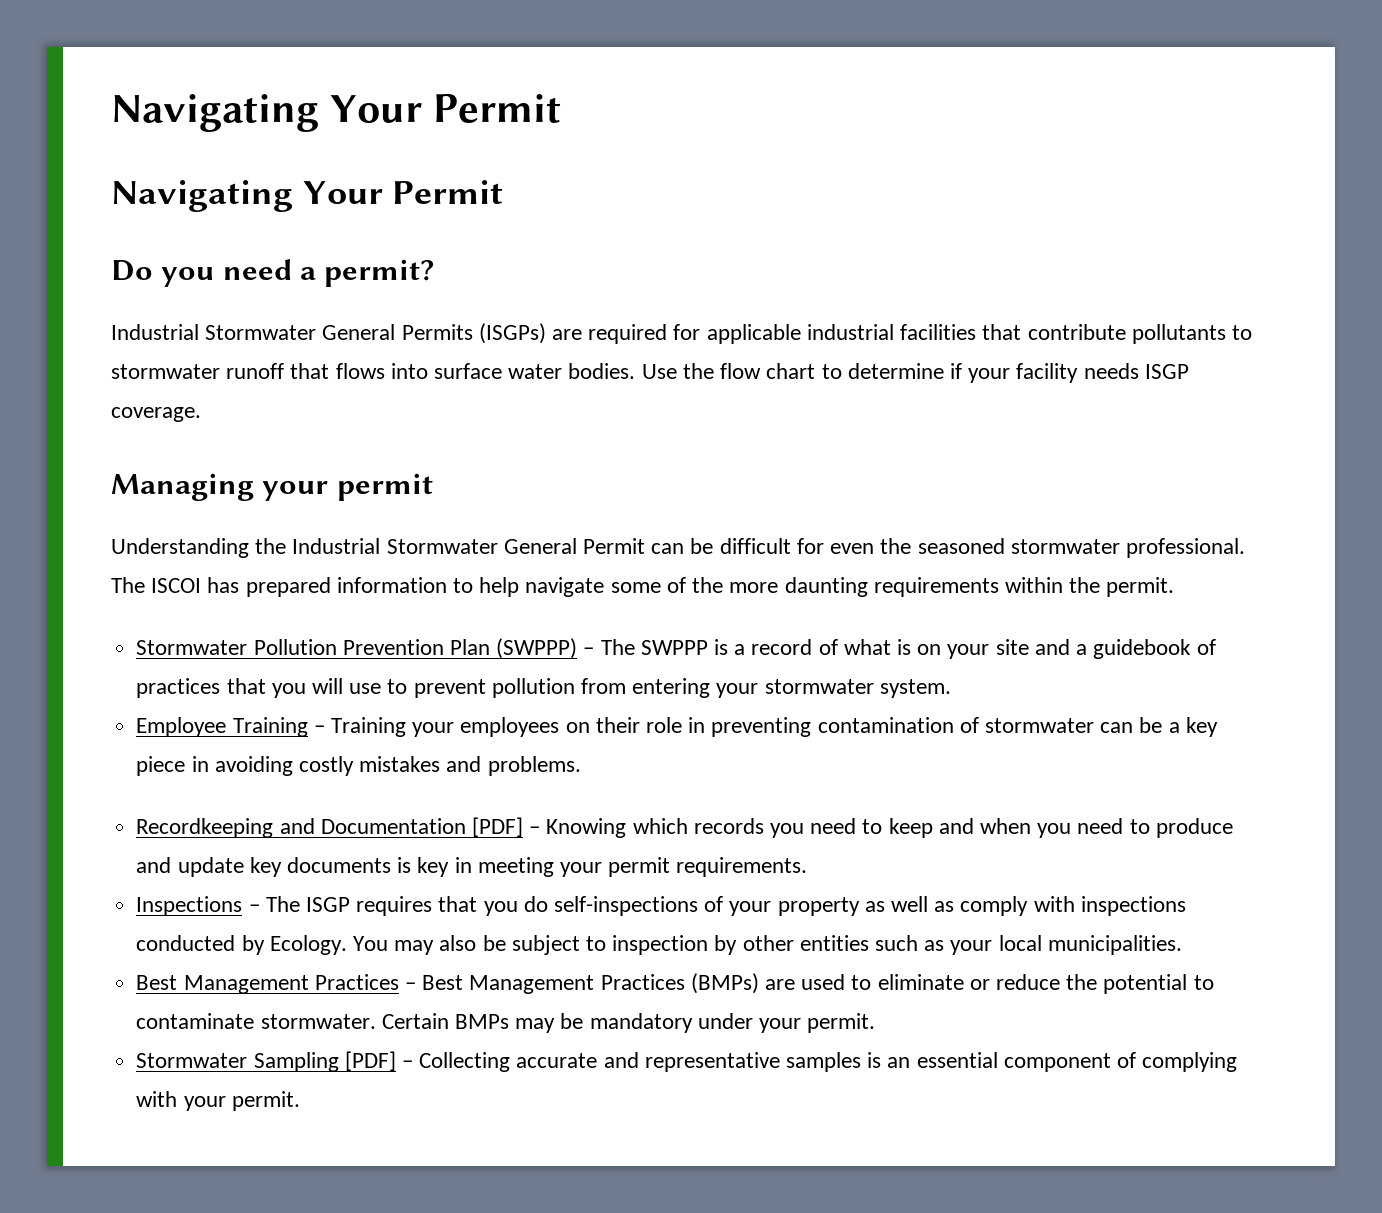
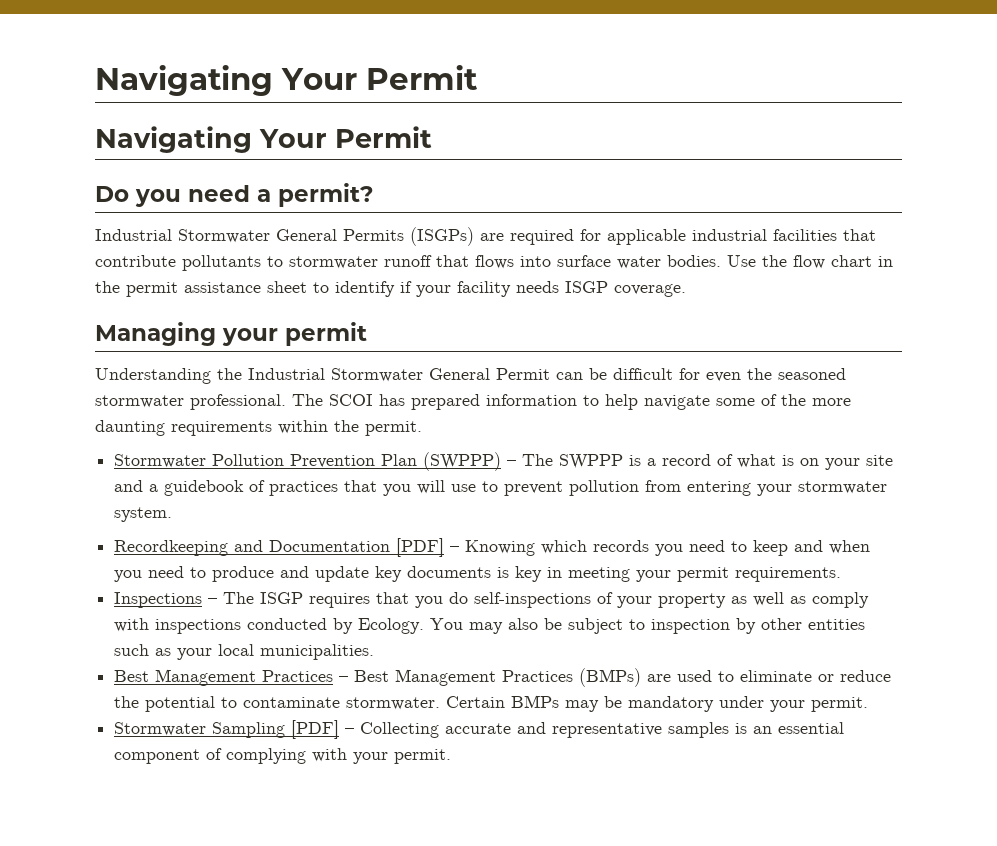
[821,363,944,379] to determine -> [878,256,893,267] [95,281,395,297] in the permit assistance sheet to identify
[151,578,202,593] ISCOI -> [329,394,373,406] SCOI
[136,717,1218,737] [136,756,581,776] // Employee Training – Training your employees on their role in preventing contamination of stormwater can be a key piece in avoiding costly mistakes and problems. -> (173, 514) none

